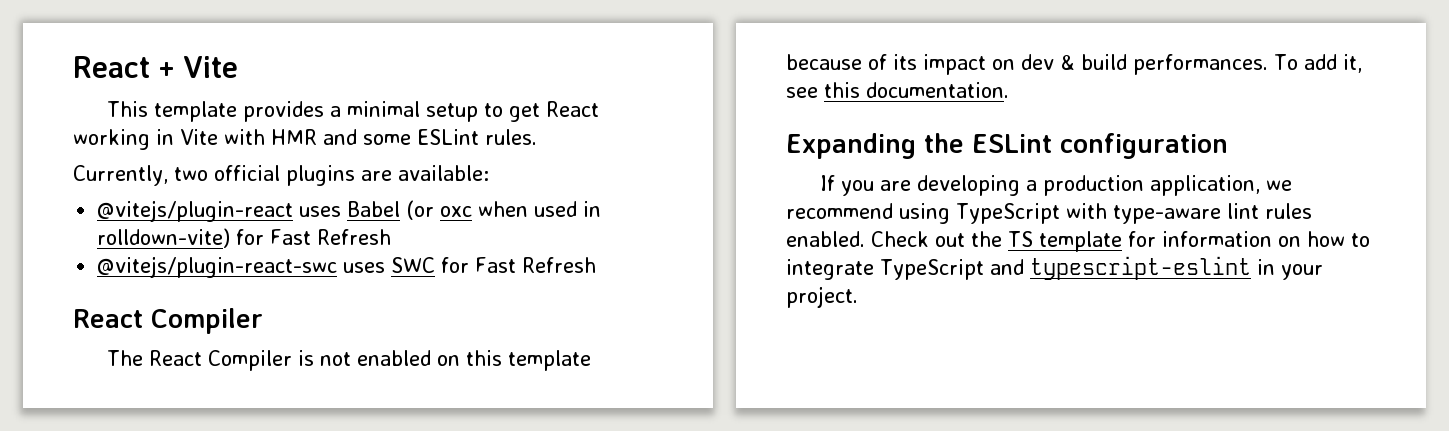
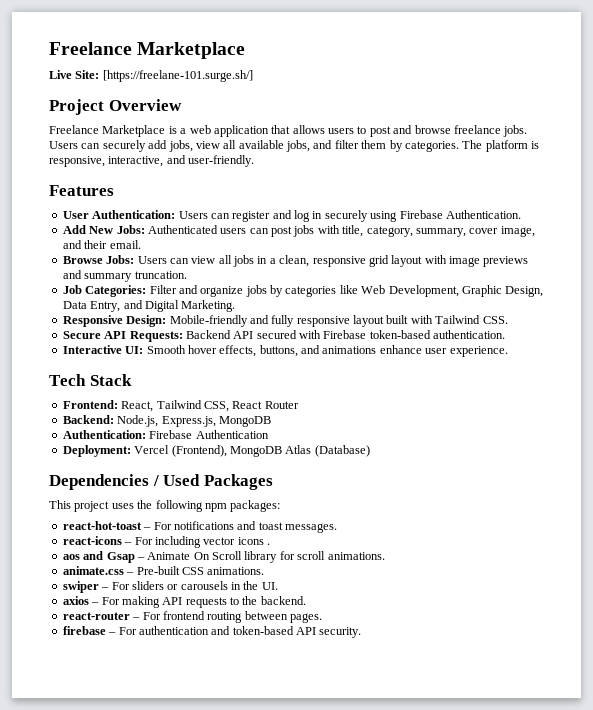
[73,56,238,78] [107,101,600,122] [73,129,537,150] [73,165,489,186] [97,200,602,222] [97,228,392,248] [97,256,597,278] [73,308,263,334] [107,350,592,371] [786,54,1362,75] [786,82,1009,98] [786,133,1228,159] [820,175,1293,196] [786,203,1312,224] [786,231,1370,252] [786,256,1323,280] [786,286,858,308] React + Vite // This template provides a minimal setup to get React working in Vite with HMR and some ESLint rules. // Currently, two official plugins are available: // @vitejs/plugin-react uses Babel (or oxc when used in rolldown-vite) for Fast Refresh // @vitejs/plugin-react-swc uses SWC for Fast Refresh // React Compiler // The React Compiler is not enabled on this template because of its impact on dev & build performances. To add it, see this documentation. // Expanding the ESLint configuration // If you are developing a production application, we recommend using TypeScript with type-aware lint rules enabled. Check out the TS template for information on how to integrate TypeScript and typescript-eslint in your project. -> [49,42,246,59] [49,70,253,82] [49,99,182,115] [49,125,528,137] [49,140,539,152] [49,155,255,167] [49,185,114,196] [62,210,521,222] [62,225,535,237] [62,240,141,249] [62,255,529,267] [62,270,187,282] [62,285,544,297] [62,300,236,312] [62,315,508,327] [62,330,506,342] [62,345,508,357] [49,374,132,386] [62,400,299,412] [62,415,271,427] [62,430,269,439] [62,445,370,457] [49,474,273,490] [49,500,281,512] [62,521,337,533] [62,536,270,548] [62,551,385,563] [62,566,265,575] [62,581,278,593] [62,596,306,608] [62,611,322,623] [62,626,362,638] Freelance Marketplace // Live Site: [https://freelane-101.surge.sh/] // Project Overview // Freelance Marketplace is a web application that allows users to post and browse freelance jobs. Users can securely add jobs, view all available jobs, and filter them by categories. The platform is responsive, interactive, and user-friendly. // Features // User Authentication: Users can register and log in securely using Firebase Authentication. // Add New Jobs: Authenticated users can post jobs with title, category, summary, cover image, and their email. // Browse Jobs: Users can view all jobs in a clean, responsive grid layout with image previews and summary truncation. // Job Categories: Filter and organize jobs by categories like Web Development, Graphic Design, Data Entry, and Digital Marketing. // Responsive Design: Mobile-friendly and fully responsive layout built with Tailwind CSS. // Secure API Requests: Backend API secured with Firebase token-based authentication. // Interactive UI: Smooth hover effects, buttons, and animations enhance user experience. // Tech Stack // Frontend: React, Tailwind CSS, React Router // Backend: Node.js, Express.js, MongoDB // Authentication: Firebase Authentication // Deployment: Vercel (Frontend), MongoDB Atlas (Database) // Dependencies / Used Packages // This project uses the following npm packages: // react-hot-toast – For notifications and toast messages. // react-icons – For including vector icons . // aos and Gsap – Animate On Scroll library for scroll animations. // animate.css – Pre-built CSS animations. // swiper – For sliders or carousels in the UI. // axios – For making API requests to the backend. // react-router – For frontend routing between pages. // firebase – For authentication and token-based API security.

